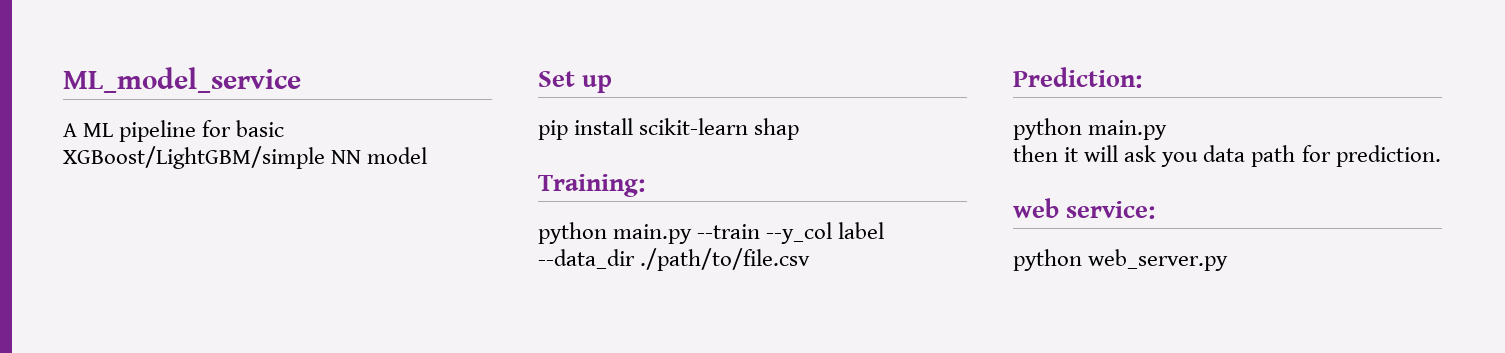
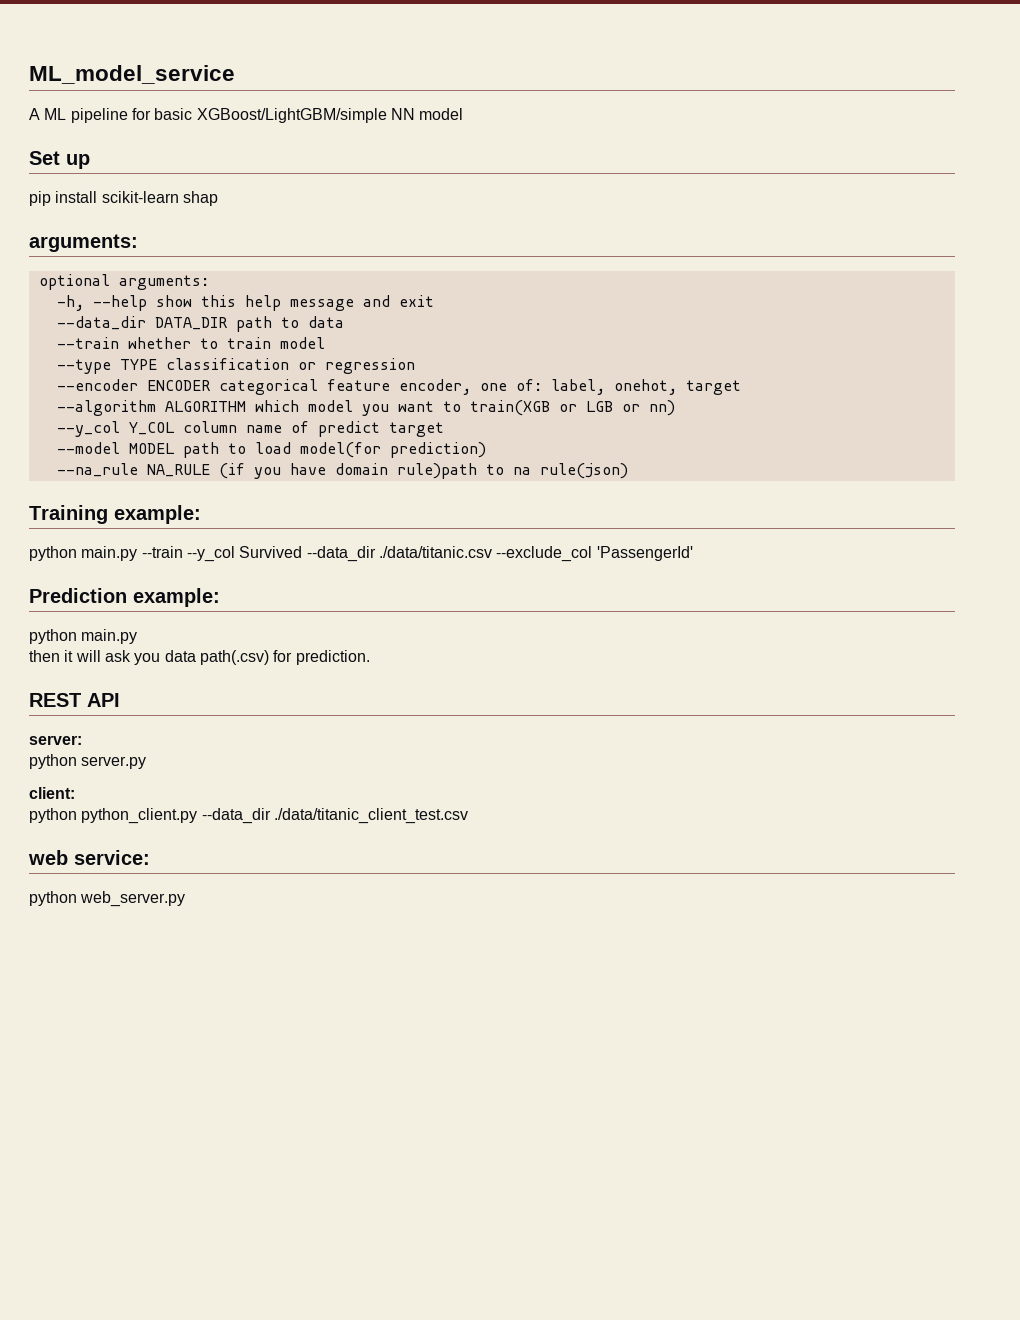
[538,174,645,197] [538,222,885,244] [538,248,811,271] [1013,67,1142,88] Training: // python main.py --train --y_col label --data_dir ./path/to/file.csv // Prediction: -> [29,234,138,252] [38,274,209,290] [56,295,434,311] [56,316,344,332] [56,337,325,349] [56,358,415,374] [56,379,741,395] [56,400,675,416] [56,421,444,437] [56,442,486,458] [56,463,628,479] [29,505,201,524] [29,546,693,562] [29,588,220,607] arguments: // optional arguments: // -h, --help show this help message and exit // --data_dir DATA_DIR path to data // --train whether to train model // --type TYPE classification or regression // --encoder ENCODER categorical feature encoder, one of: label, onehot, target // --algorithm ALGORITHM which model you want to train(XGB or LGB or nn) // --y_col Y_COL column name of predict target // --model MODEL path to load model(for prediction) // --na_rule NA_RULE (if you have domain rule)path to na rule(json) // Training example: // python main.py --train --y_col Survived --data_dir ./data/titanic.csv --exclude_col 'PassengerId' // Prediction example:
[1251,145,1296,167] path -> [199,650,269,665] path(.csv)
(1441, 156) none -> [29,693,120,707] [29,735,82,745] [29,754,147,769] [29,787,75,799] [29,808,468,824] // REST API // server: // python server.py // client: // python python_client.py --data_dir ./data/titanic_client_test.csv

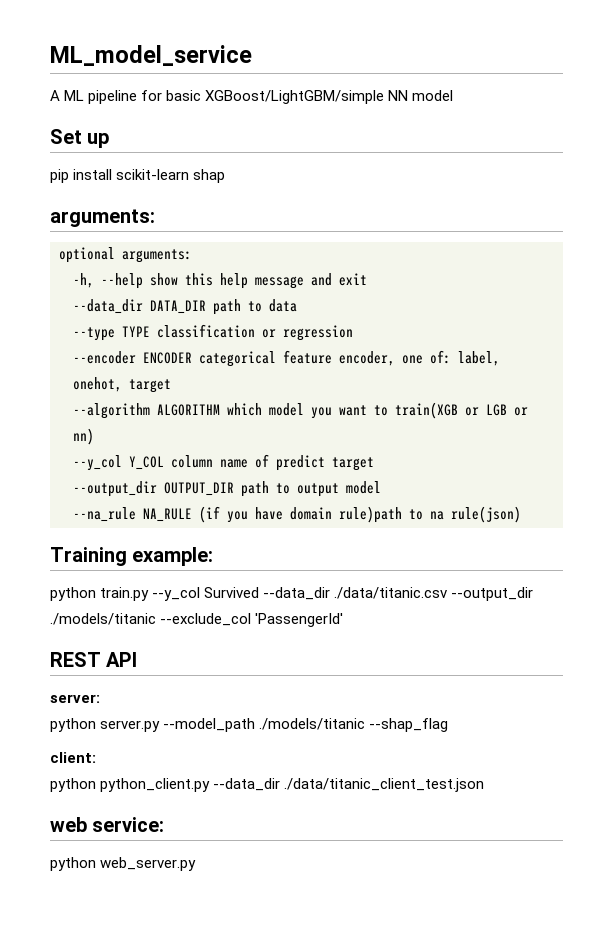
[56,337,325,349] // --train whether to train model -> (297, 305) none
[56,442,486,458] --model MODEL path to load model(for prediction) -> [73,481,381,497] --output_dir OUTPUT_DIR path to output model
[81,546,183,561] main.py --train -> [100,587,150,601] train.py
(492, 552) none -> [451,587,534,601] [50,613,156,625] --output_dir ./models/titanic
[29,588,220,607] [29,629,138,644] [29,650,370,665] // Prediction example: // python main.py // then it will ask you data path(.csv) for prediction. -> (344, 620) none
(147, 762) none -> [163,718,449,732] --model_path ./models/titanic --shap_flag
[273,808,468,824] ./data/titanic_client_test.csv -> [284,778,485,792] ./data/titanic_client_test.json

